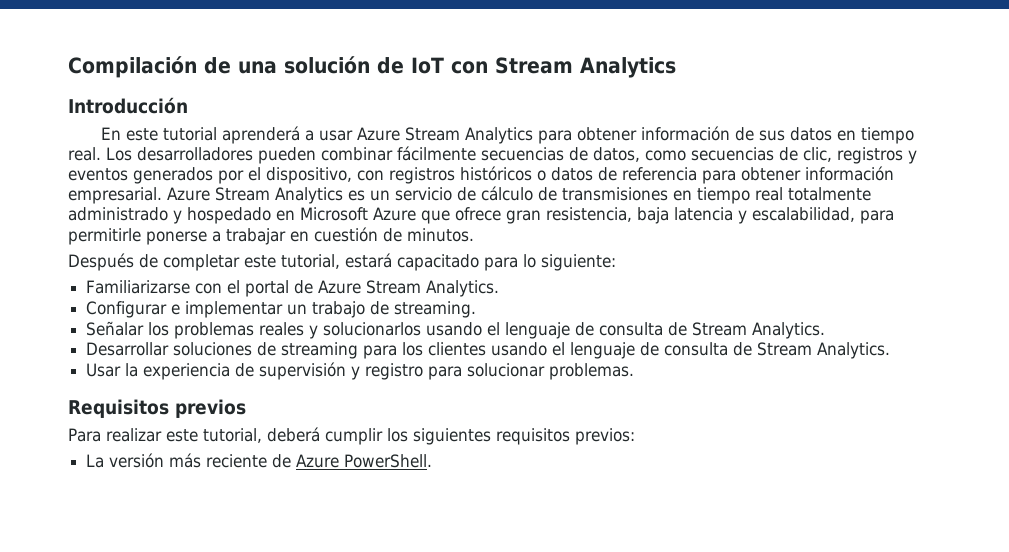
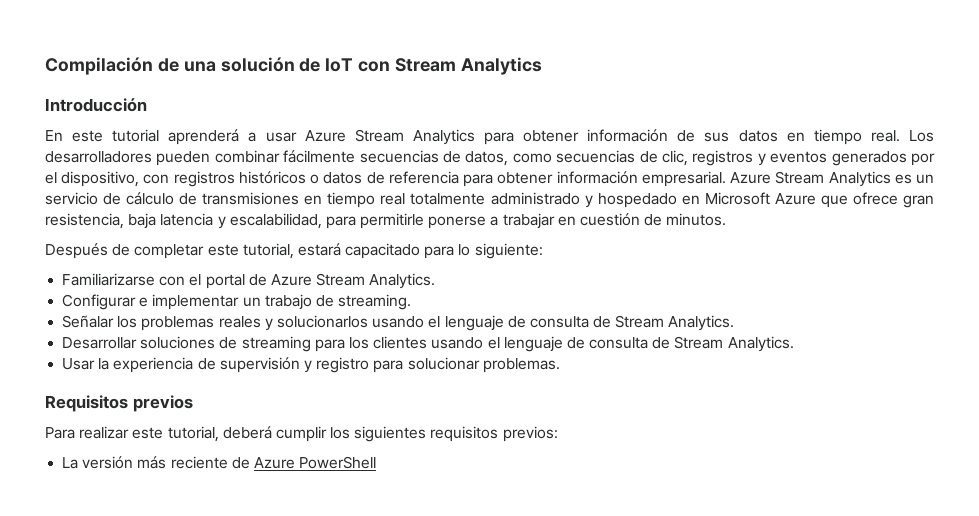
[344,454,433,468] PowerShell. -> [299,456,377,469] PowerShell

